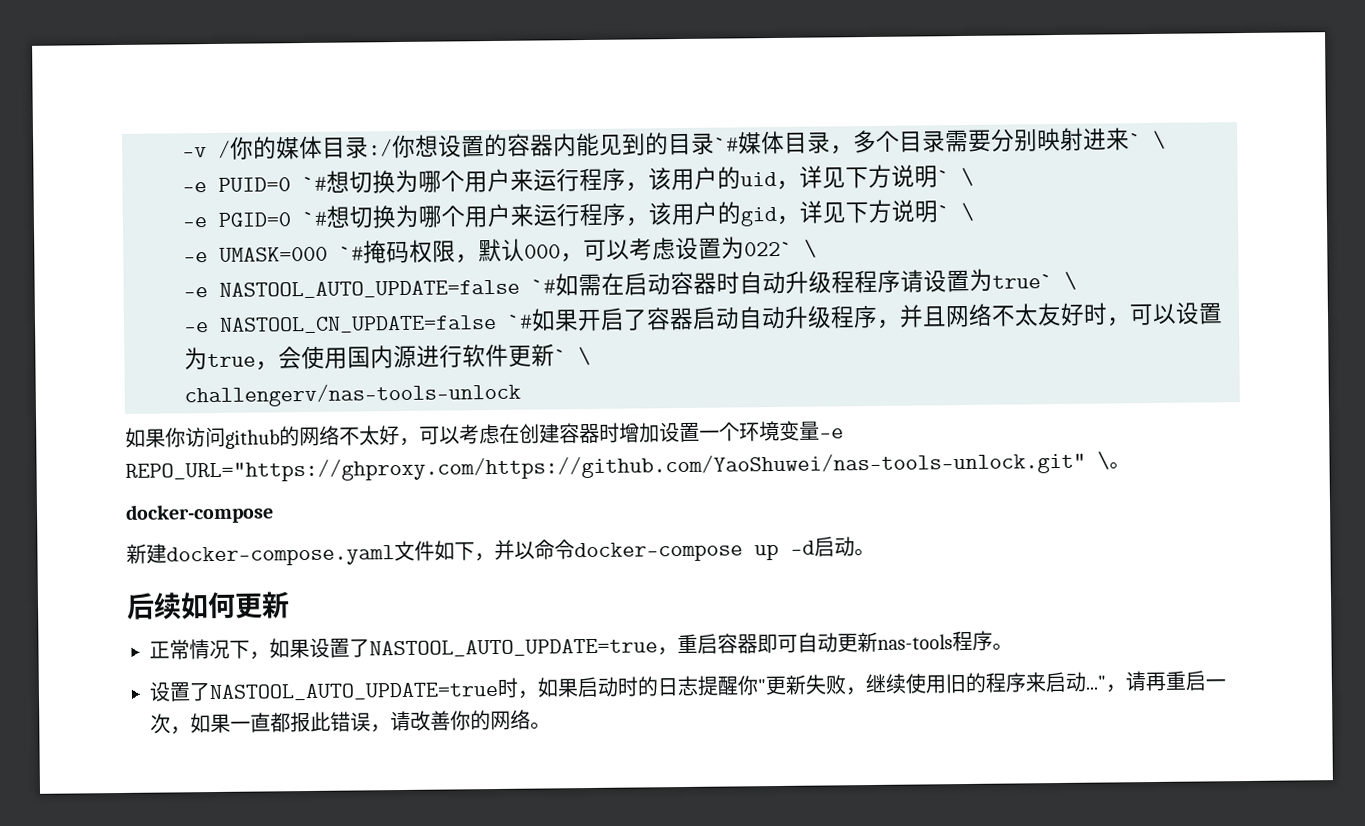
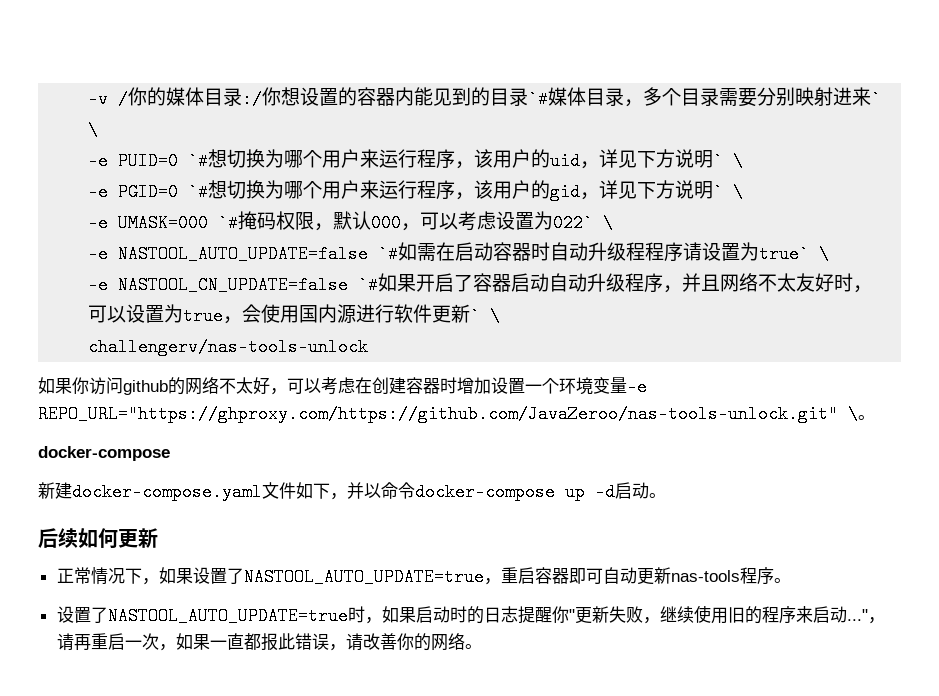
[125,451,1086,483] REPO_URL="https://ghproxy.com/https://github.com/YaoShuwei/nas-tools-unlock.git" -> [38,405,838,423] REPO_URL="https://ghproxy.com/https://github.com/JavaZeroo/nas-tools-unlock.git"

